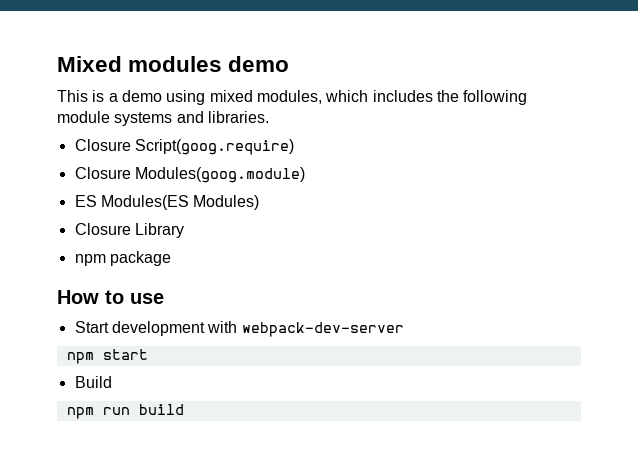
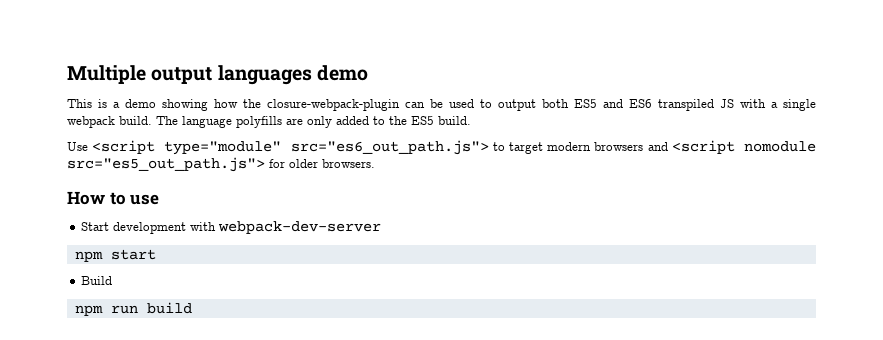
[57,56,223,72] Mixed modules -> [67,65,312,85] Multiple output languages
[166,90,528,105] [57,111,269,126] [74,139,294,155] [74,167,305,183] [74,195,260,210] [74,223,184,238] [74,251,171,266] using mixed modules, which includes the following module systems and libraries. // Closure Script(goog.require) // Closure Modules(goog.module) // ES Modules(ES Modules) // Closure Library // npm package -> [162,99,816,111] [67,116,471,128] [67,140,816,155] [67,157,375,172] showing how the closure-webpack-plugin can be used to output both ES5 and ES6 transpiled JS with a single webpack build. The language polyfills are only added to the ES5 build. // Use <script type="module" src="es6_out_path.js"> to target modern browsers and <script nomodule src="es5_out_path.js"> for older browsers.

